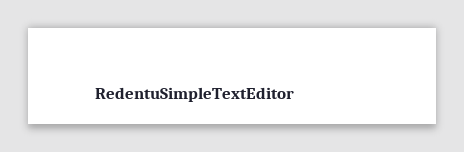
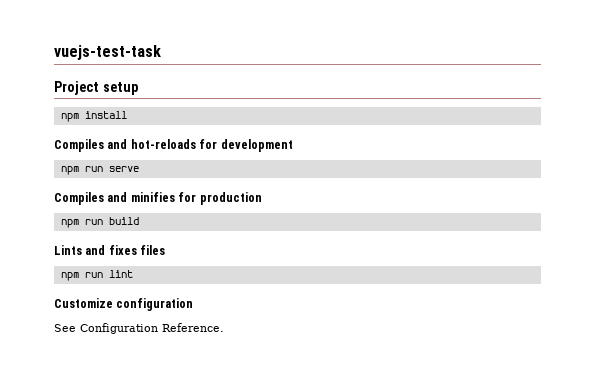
[95,87,294,102] RedentuSimpleTextEditor -> [54,45,161,60] [54,81,138,95] [60,111,127,122] [54,139,293,152] [60,166,139,175] [54,192,262,205] [60,217,139,228] [54,245,166,255] [60,270,133,281] [54,298,194,311] [54,323,224,334] vuejs-test-task // Project setup // npm install // Compiles and hot-reloads for development // npm run serve // Compiles and minifies for production // npm run build // Lints and fixes files // npm run lint // Customize configuration // See Configuration Reference.

